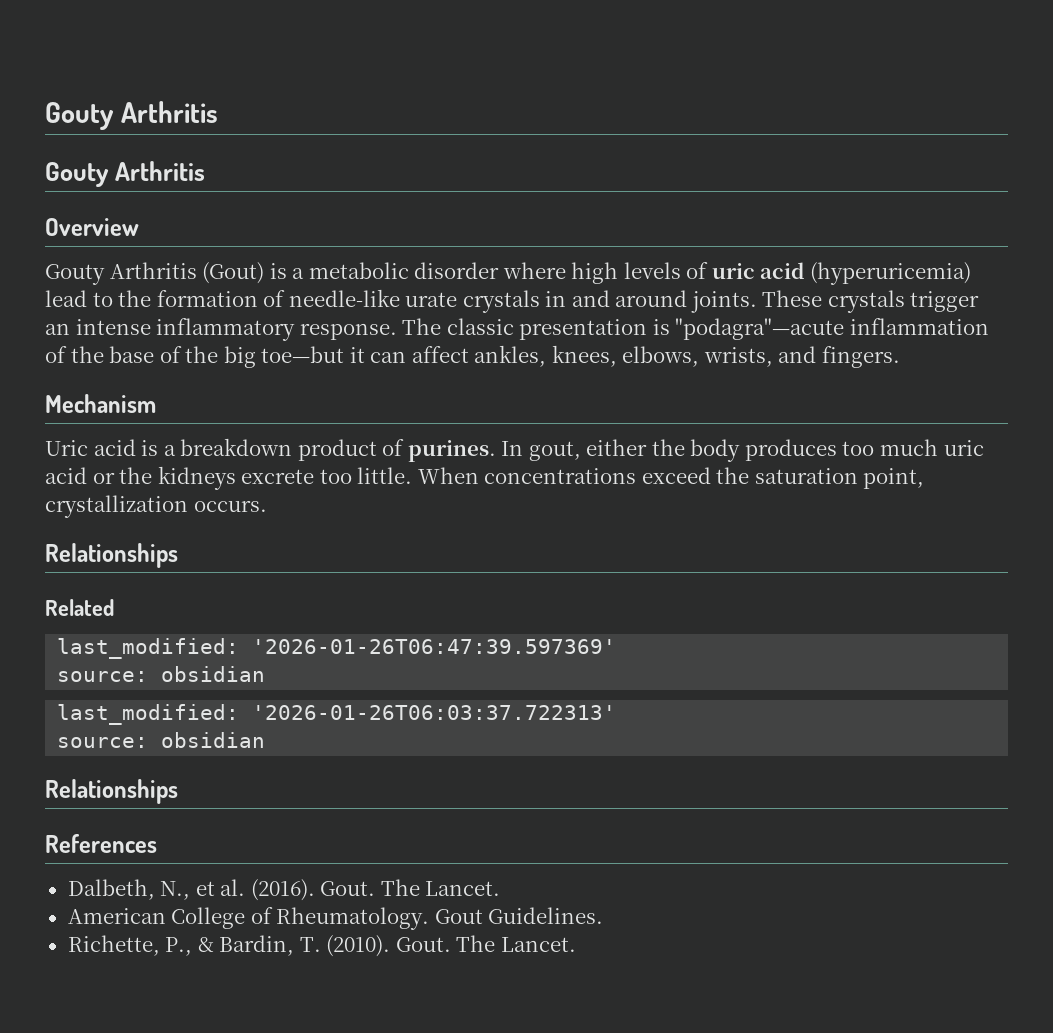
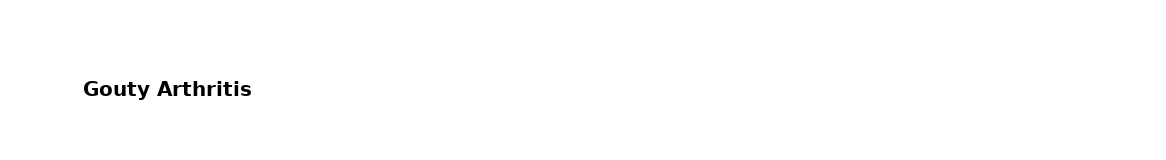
[45,101,218,130] [45,161,206,187] [45,218,139,236] [45,262,971,285] [45,289,980,313] [45,318,989,341] [45,345,901,368] [45,394,156,413] [45,438,984,462] [45,466,925,490] [45,495,267,518] [45,543,178,568] [45,599,114,616] [57,638,617,659] [57,666,266,682] [57,704,617,725] [57,732,266,748] [45,779,178,804] [45,834,157,853] [67,879,501,901] [67,907,604,930] [67,935,576,957] Gouty Arthritis // Gouty Arthritis // Overview // Gouty Arthritis (Gout) is a metabolic disorder where high levels of uric acid (hyperuricemia) lead to the formation of needle-like urate crystals in and around joints. These crystals trigger an intense inflammatory response. The classic presentation is "podagra"—acute inflammation of the base of the big toe—but it can affect ankles, knees, elbows, wrists, and fingers. // Mechanism // Uric acid is a breakdown product of purines. In gout, either the body produces too much uric acid or the kidneys excrete too little. When concentrations exceed the saturation point, crystallization occurs. // Relationships // Related // last_modified: '2026-01-26T06:47:39.597369' // source: obsidian // last_modified: '2026-01-26T06:03:37.722313' // source: obsidian // Relationships // References // Dalbeth, N., et al. (2016). Gout. The Lancet. // American College of Rheumatology. Gout Guidelines. // Richette, P., & Bardin, T. (2010). Gout. The Lancet. -> [83,81,252,100] Gouty Arthritis

